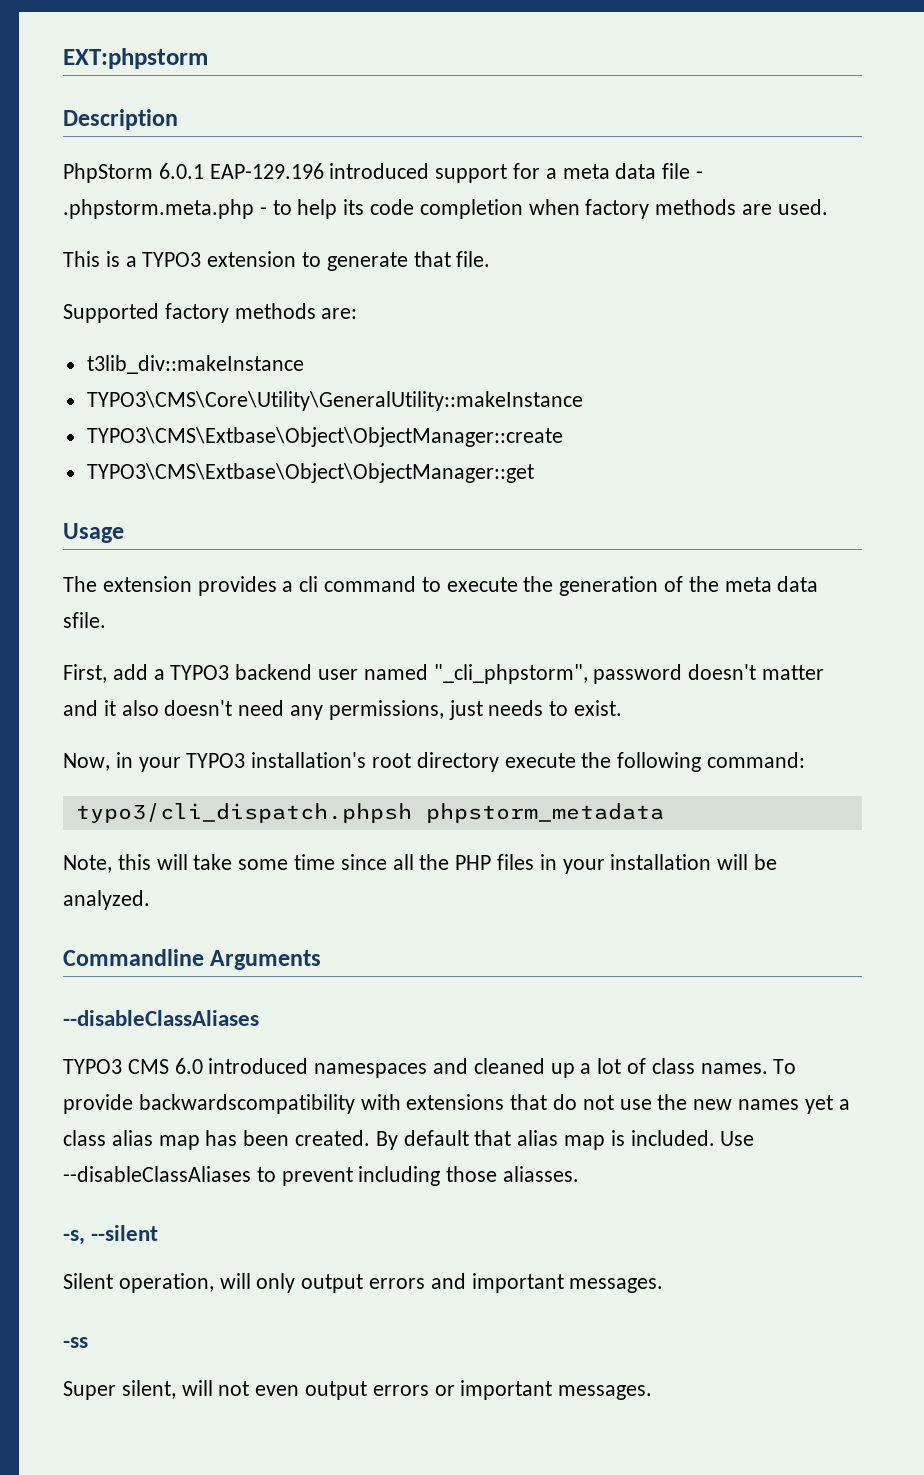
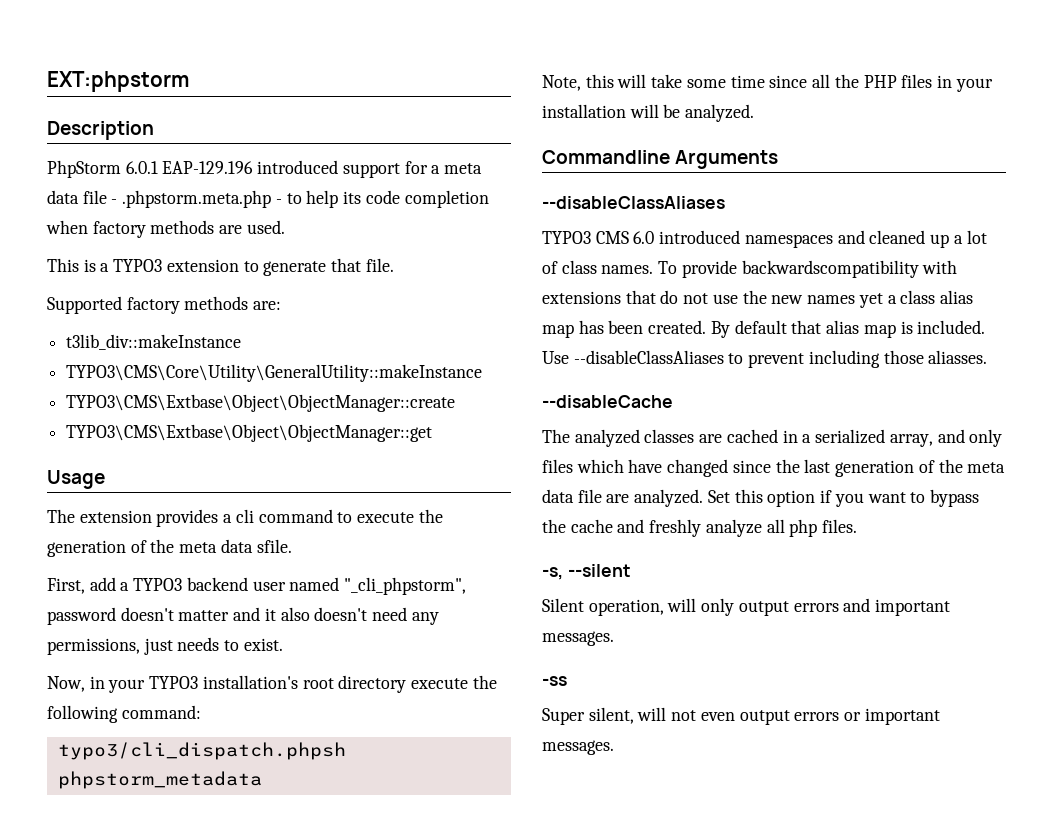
(580, 1174) none -> [542,395,673,408] [542,429,1003,447] [542,459,1006,477] [542,489,979,507] [542,519,858,537] // --disableCache // The analyzed classes are cached in a serialized array, and only files which have changed since the last generation of the meta data file are analyzed. Set this option if you want to bypass the cache and freshly analyze all php files.

